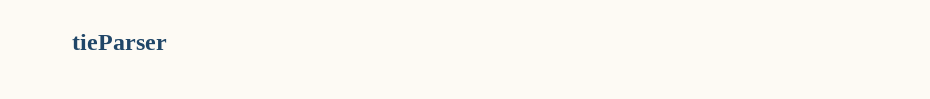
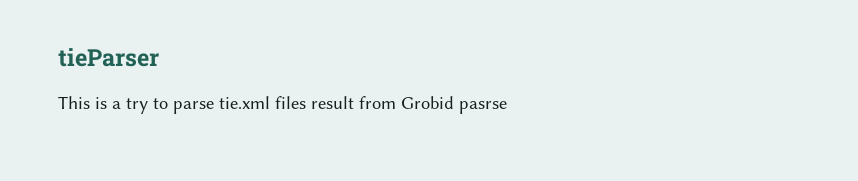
(167, 42) none -> [58,96,507,114] // This is a try to parse tie.xml files result from Grobid pasrse

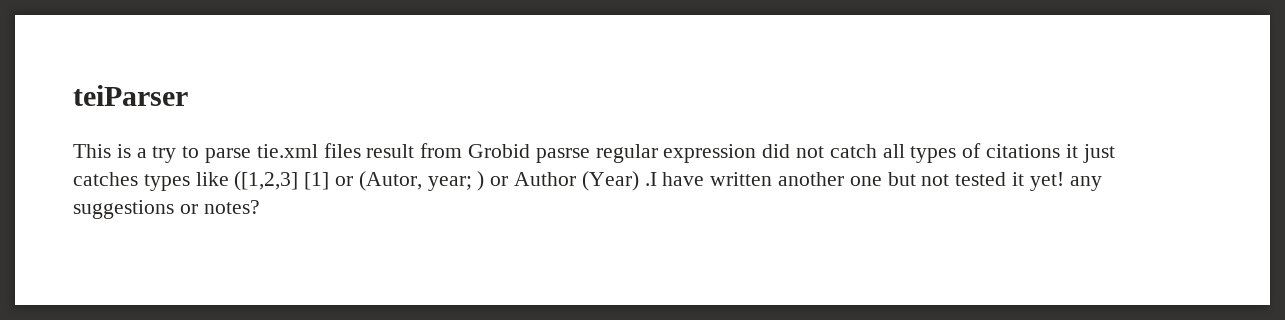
[58,48,159,67] tieParser -> [73,85,188,106] teiParser
(507, 107) none -> [595,143,1115,163] [73,171,1102,191] [73,200,260,219] regular expression did not catch all types of citations it just catches types like ([1,2,3] [1] or (Autor, year; ) or Author (Year) .I have written another one but not tested it yet! any suggestions or notes?

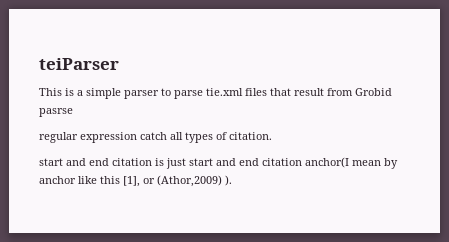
[152,146,177,163] try -> [86,88,159,99] simple parser
(361, 150) none -> [270,88,291,96] that
(590, 155) none -> (73, 112) //
[762,144,825,158] did not -> (137, 137) none
[986,144,1115,163] [73,171,1102,191] [73,200,260,219] citations it just catches types like ([1,2,3] [1] or (Autor, year; ) or Author (Year) .I have written another one but not tested it yet! any suggestions or notes? -> [229,132,272,140] [39,157,398,169] [39,175,232,187] citation. // start and end citation is just start and end citation anchor(I mean by anchor like this [1], or (Athor,2009) ).

